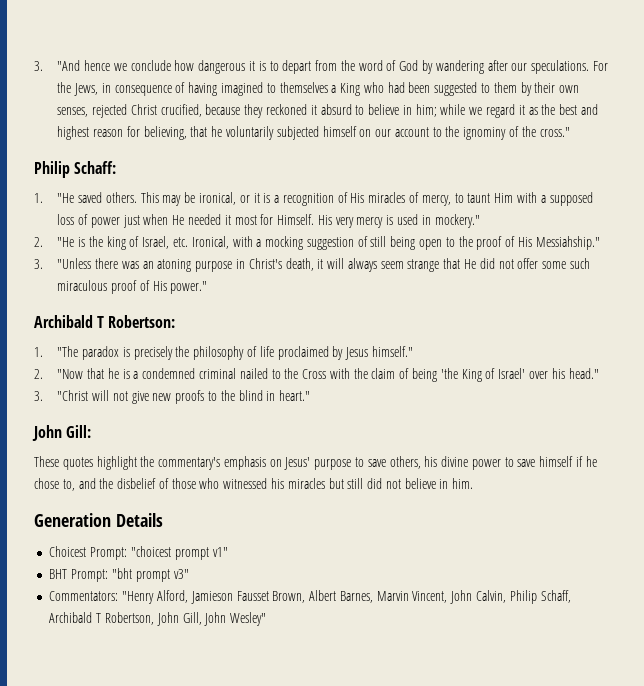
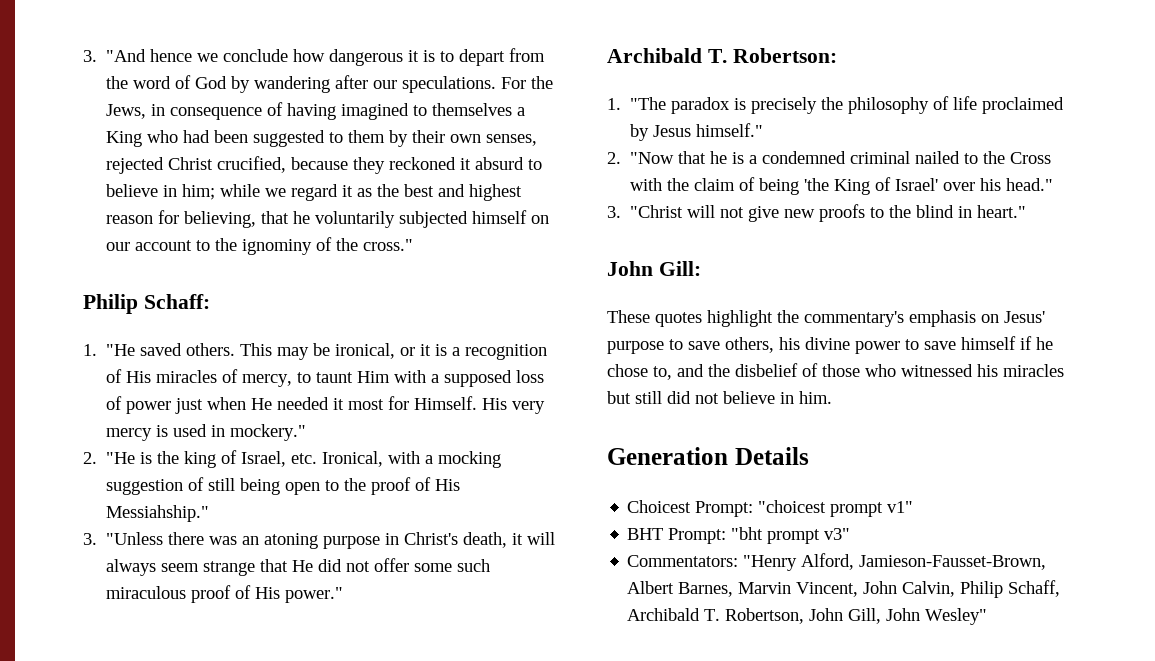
[97,316,105,328] T -> [707,49,727,63] T.
[190,591,306,604] Jamieson Fausset Brown, -> [859,555,1047,570] Jamieson-Fausset-Brown,
[96,613,102,623] T -> [704,609,721,621] T.

